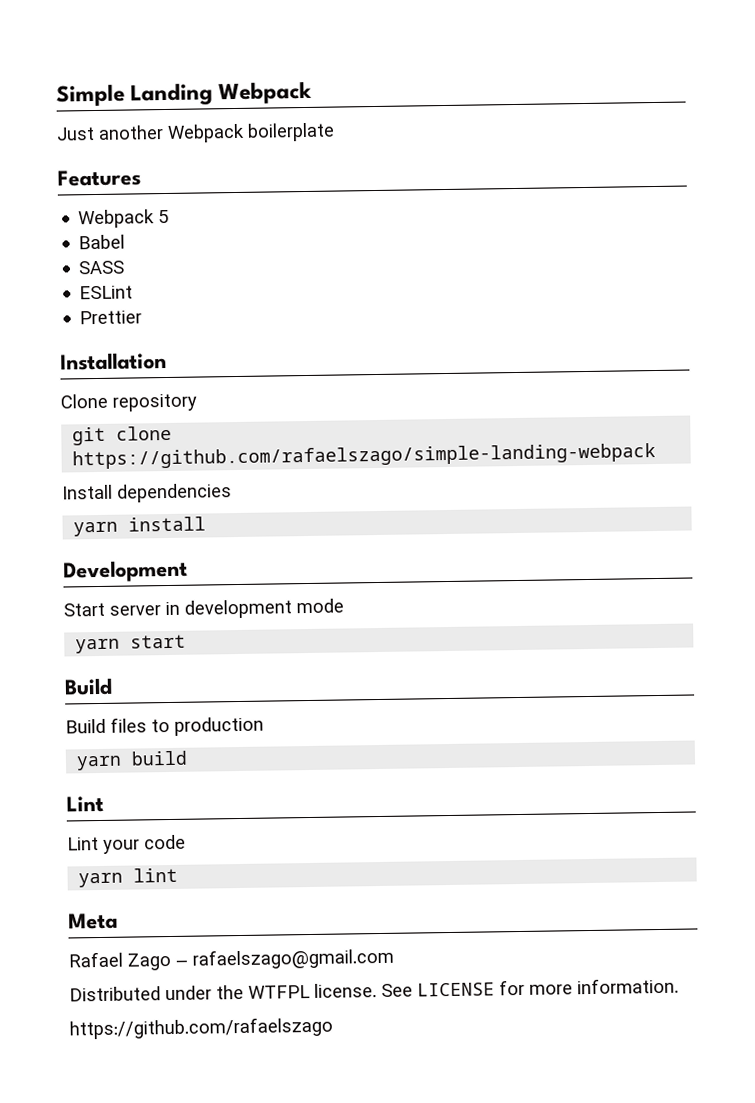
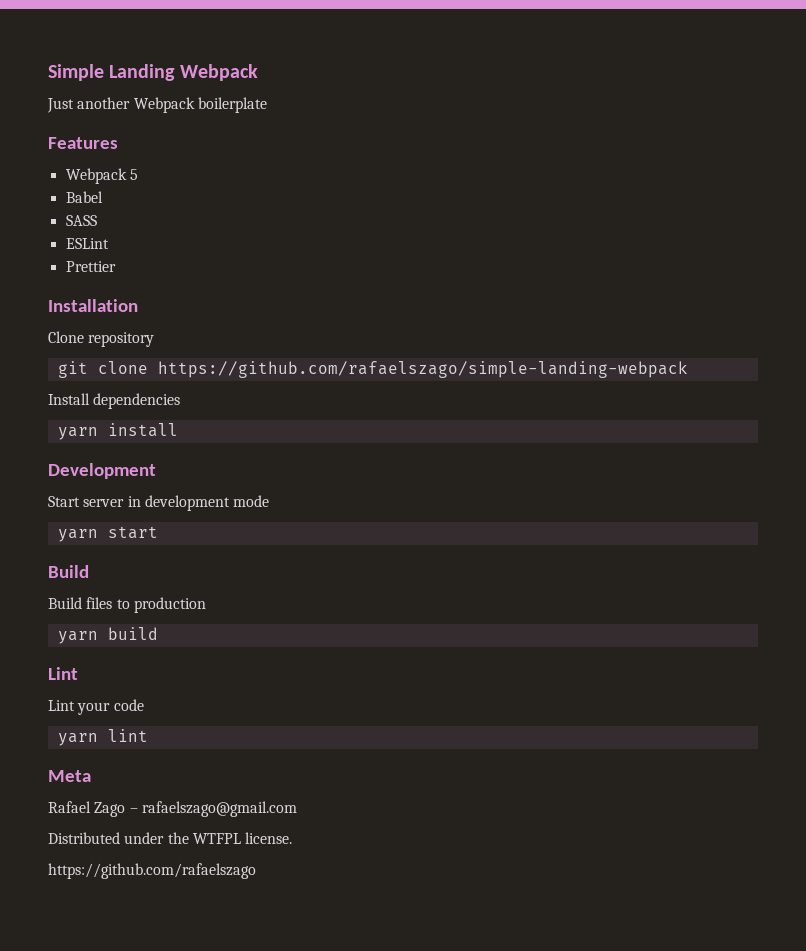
[381,977,679,997] See LICENSE for more information. -> (293, 838) none

